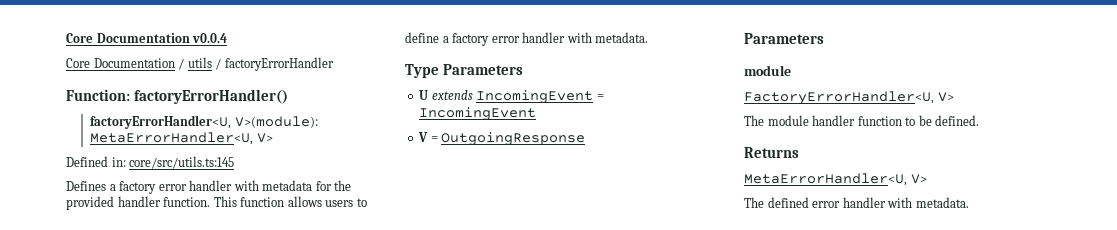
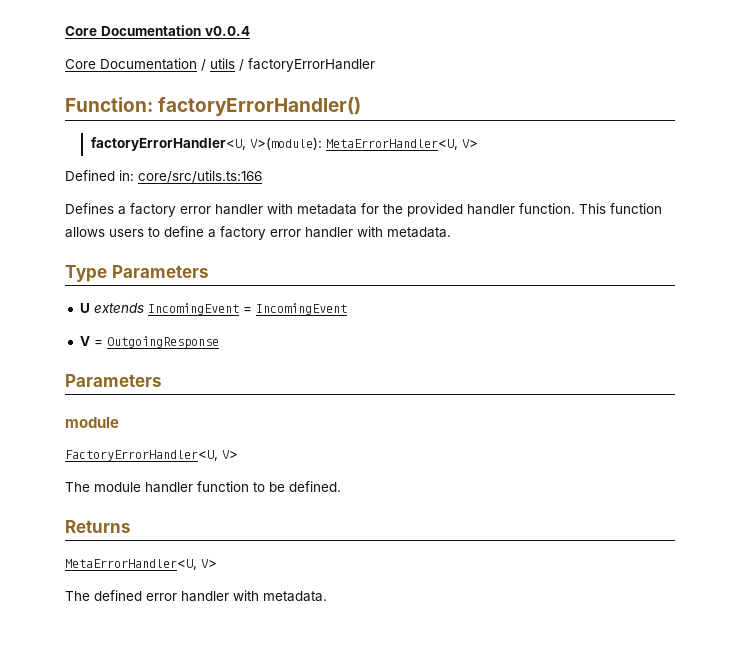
[129,156,235,169] core/src/utils.ts:145 -> [138,170,262,183] core/src/utils.ts:166

